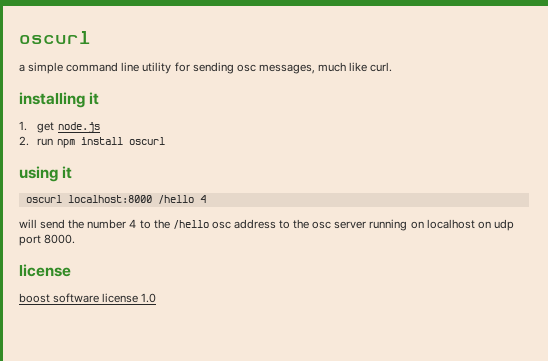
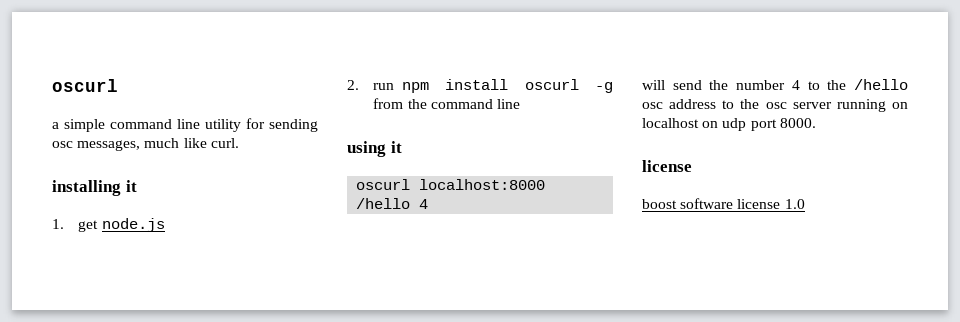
(165, 141) none -> [595,82,613,93] [373,98,520,109] -g from the command line

